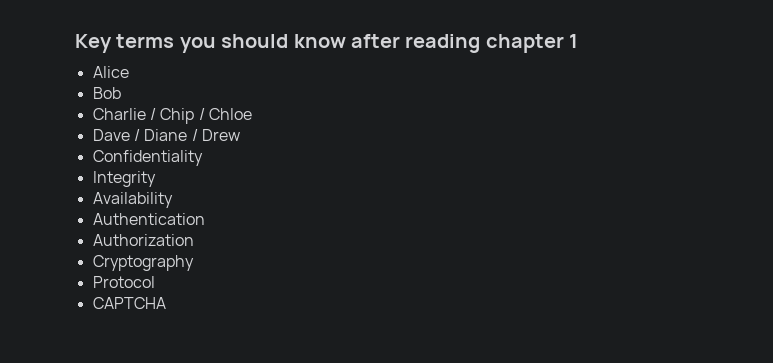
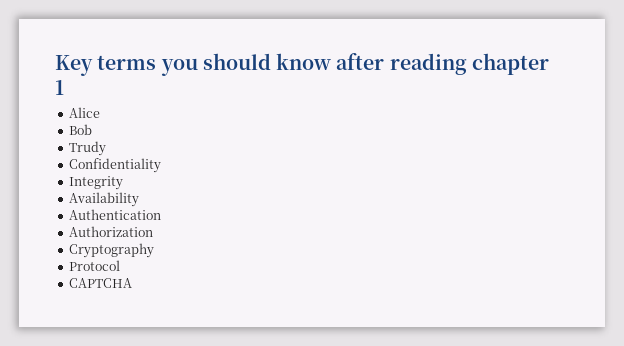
[92,108,252,124] [92,129,240,141] Charlie / Chip / Chloe // Dave / Diane / Drew -> [68,141,106,156] Trudy

